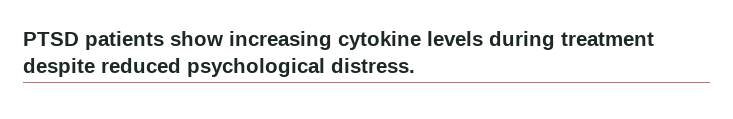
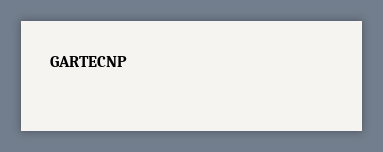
[23,31,654,50] [23,58,415,77] PTSD patients show increasing cytokine levels during treatment despite reduced psychological distress. -> [50,56,127,67] GARTECNP

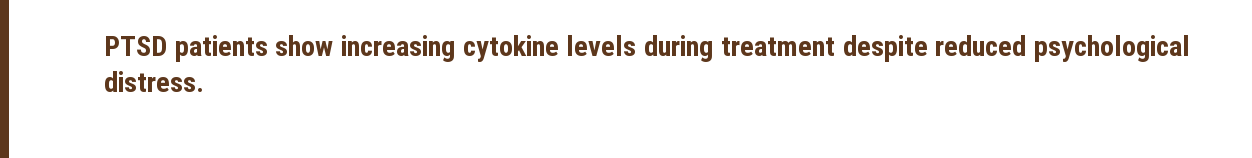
[50,56,127,67] GARTECNP -> [104,35,1190,62] [104,71,204,92] PTSD patients show increasing cytokine levels during treatment despite reduced psychological distress.

